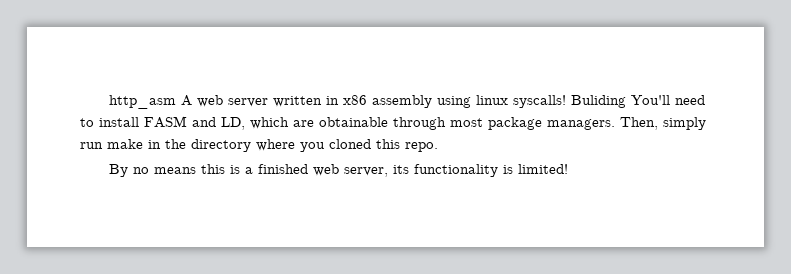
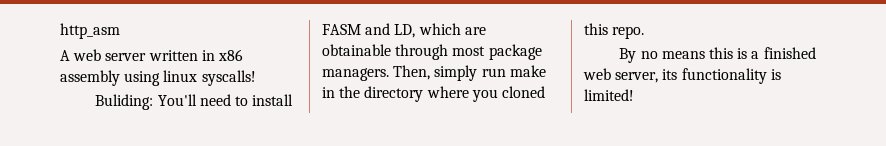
(176, 102) none -> (120, 31) //
[570,95,626,108] Buliding -> [95,94,154,110] // Buliding:

